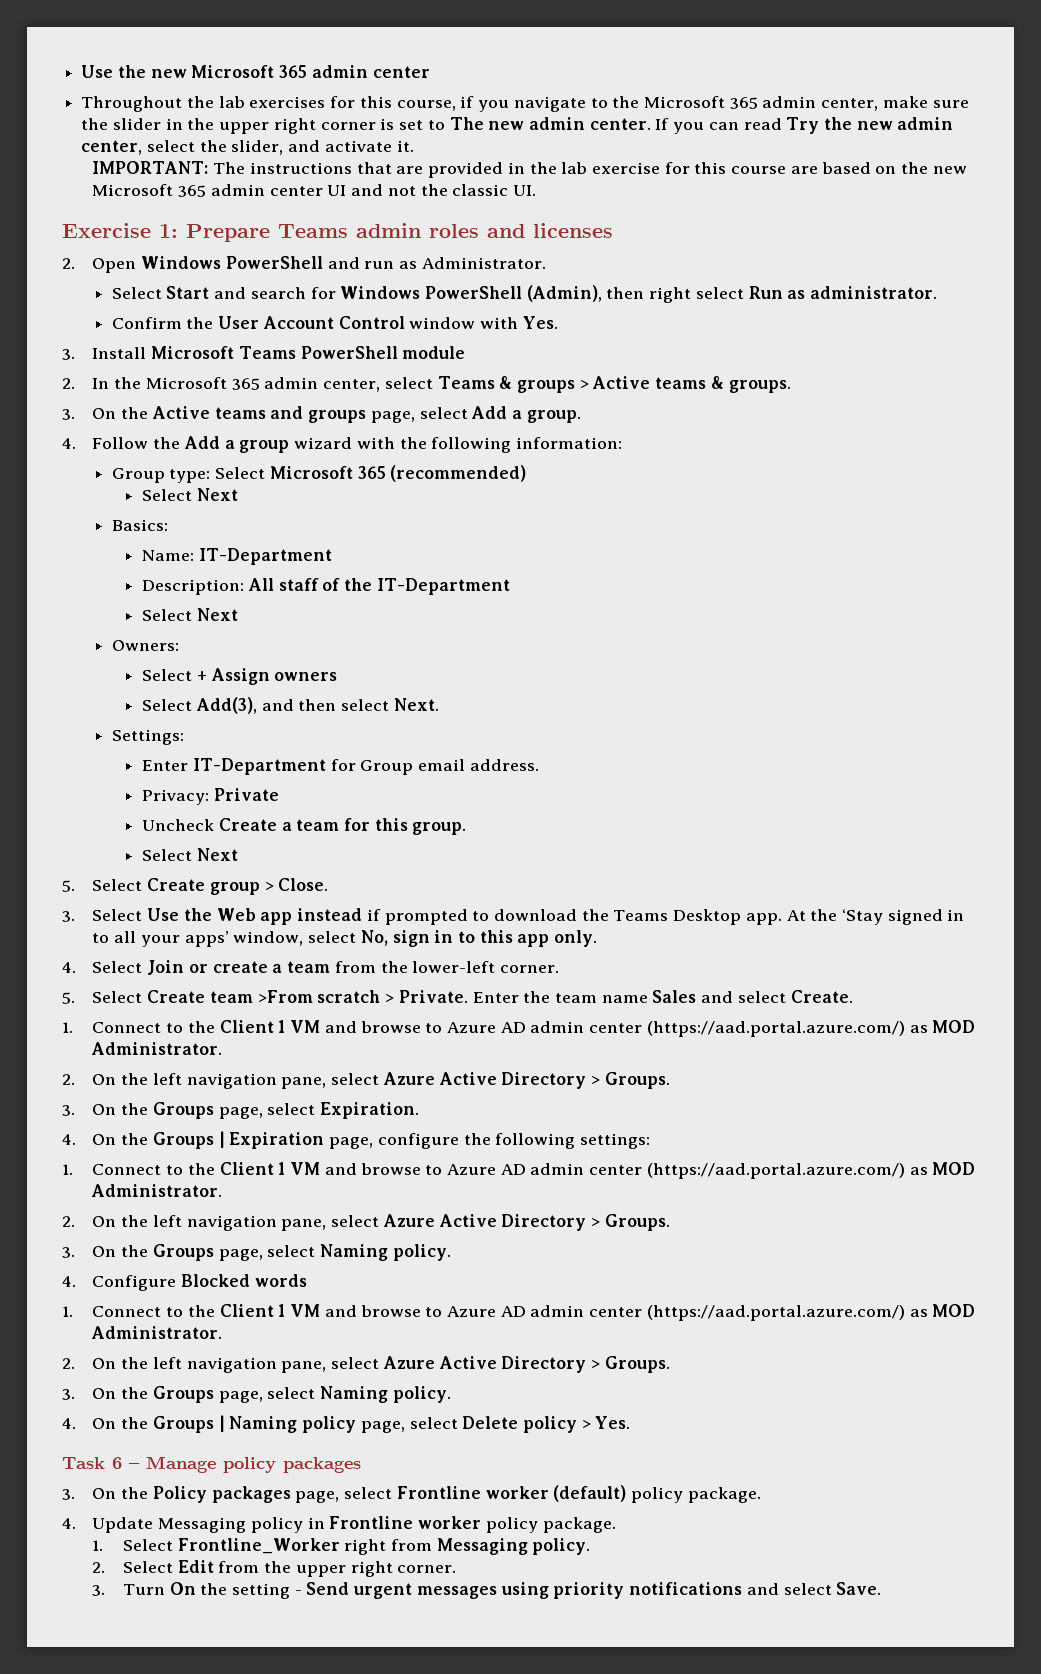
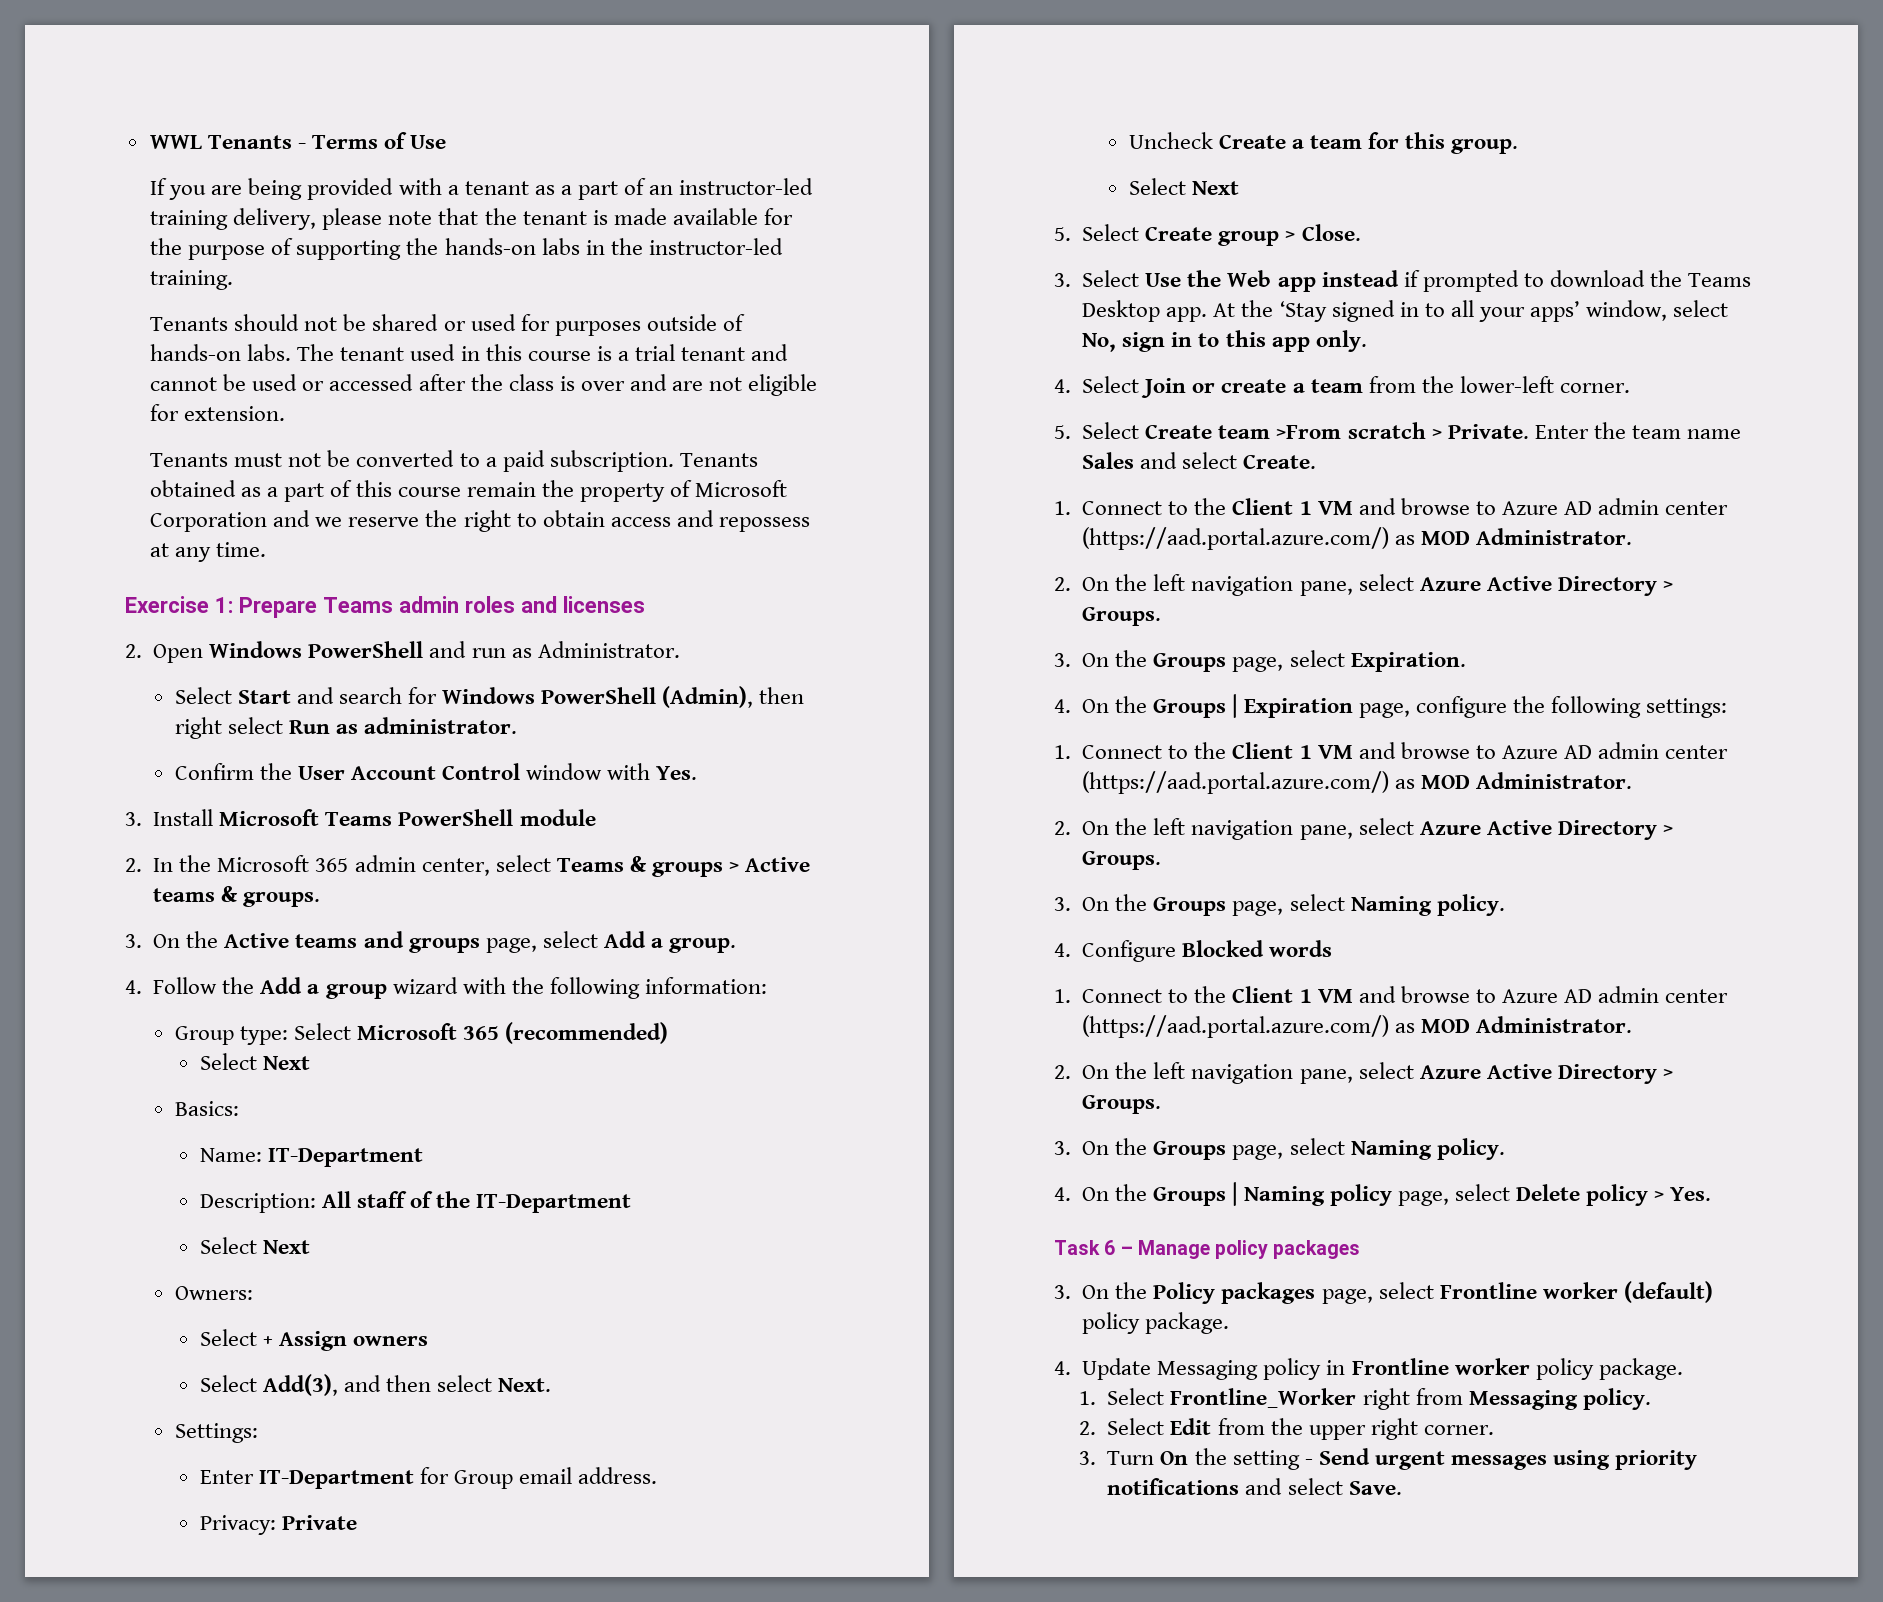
[81,65,430,78] [81,96,969,112] [81,117,954,134] [81,140,414,155] [92,161,967,178] [92,184,536,197] Use the new Microsoft 365 admin center // Throughout the lab exercises for this course, if you navigate to the Microsoft 365 admin center, make sure the slider in the upper right corner is set to The new admin center. If you can read Try the new admin center, select the slider, and activate it. // IMPORTANT: The instructions that are provided in the lab exercise for this course are based on the new Microsoft 365 admin center UI and not the classic UI. -> [149,132,447,149] [150,178,814,200] [150,208,793,230] [150,238,783,260] [150,270,234,290] [150,314,745,336] [150,344,789,361] [150,374,818,396] [150,404,286,421] [150,450,758,472] [150,480,787,502] [150,510,810,532] [150,542,267,562] WWL Tenants - Terms of Use // If you are being provided with a tenant as a part of an instructor-led training delivery, please note that the tenant is made available for the purpose of supporting the hands-on labs in the instructor-led training. // Tenants should not be shared or used for purposes outside of hands-on labs. The tenant used in this course is a trial tenant and cannot be used or accessed after the class is over and are not eligible for extension. // Tenants must not be converted to a paid subscription. Tenants obtained as a part of this course remain the property of Microsoft Corporation and we reserve the right to obtain access and repossess at any time.

